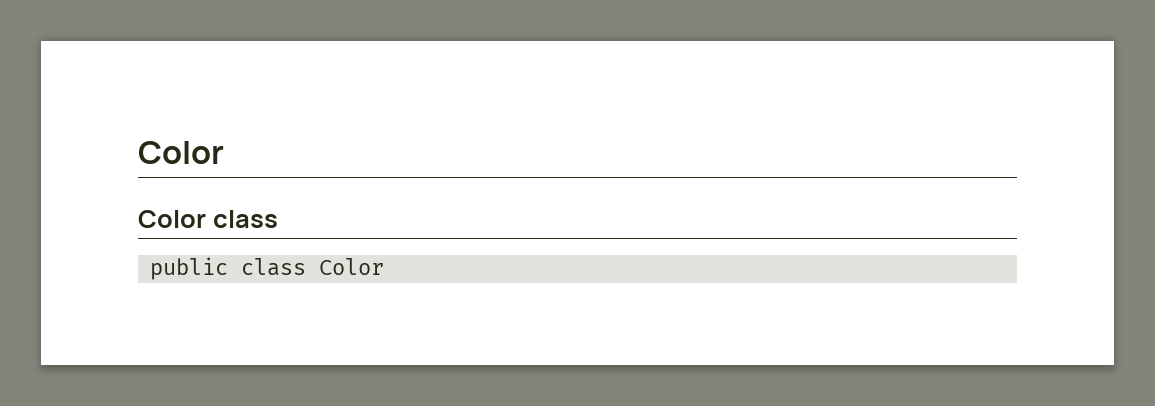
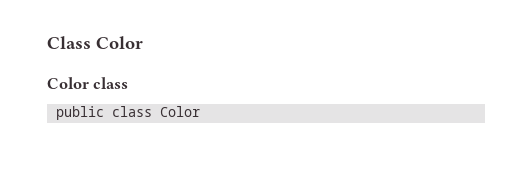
(138, 152) none -> [47,36,91,49] Class

